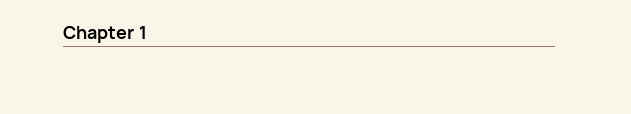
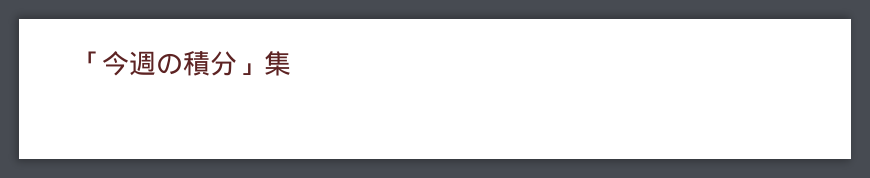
[63,26,147,43] Chapter 1 -> [75,51,291,76] 「今週の積分」集

